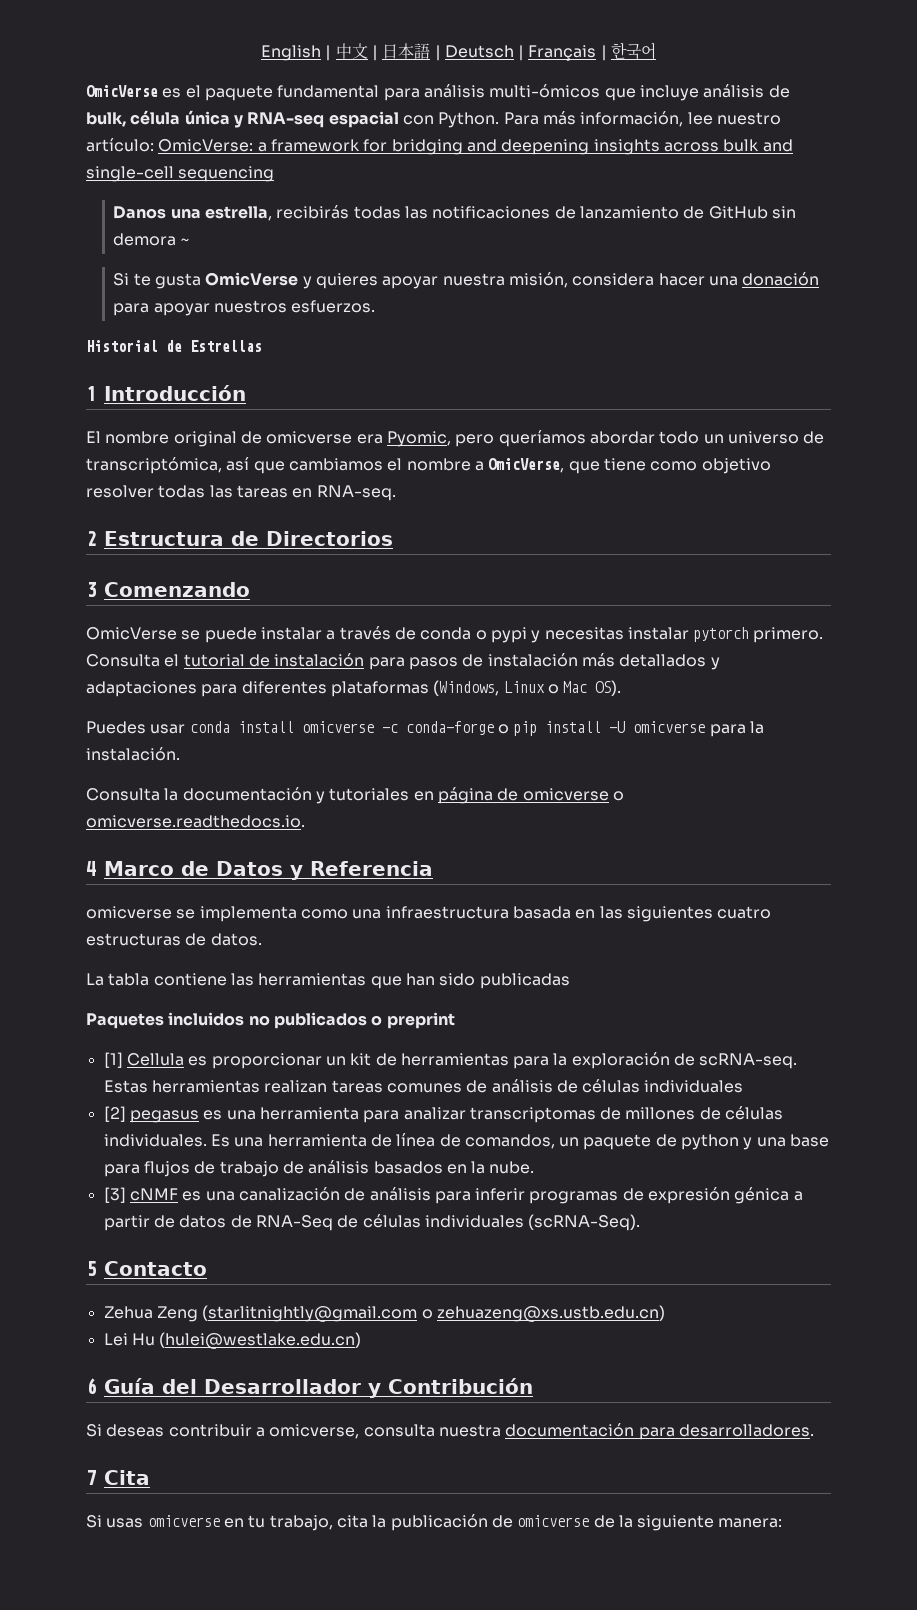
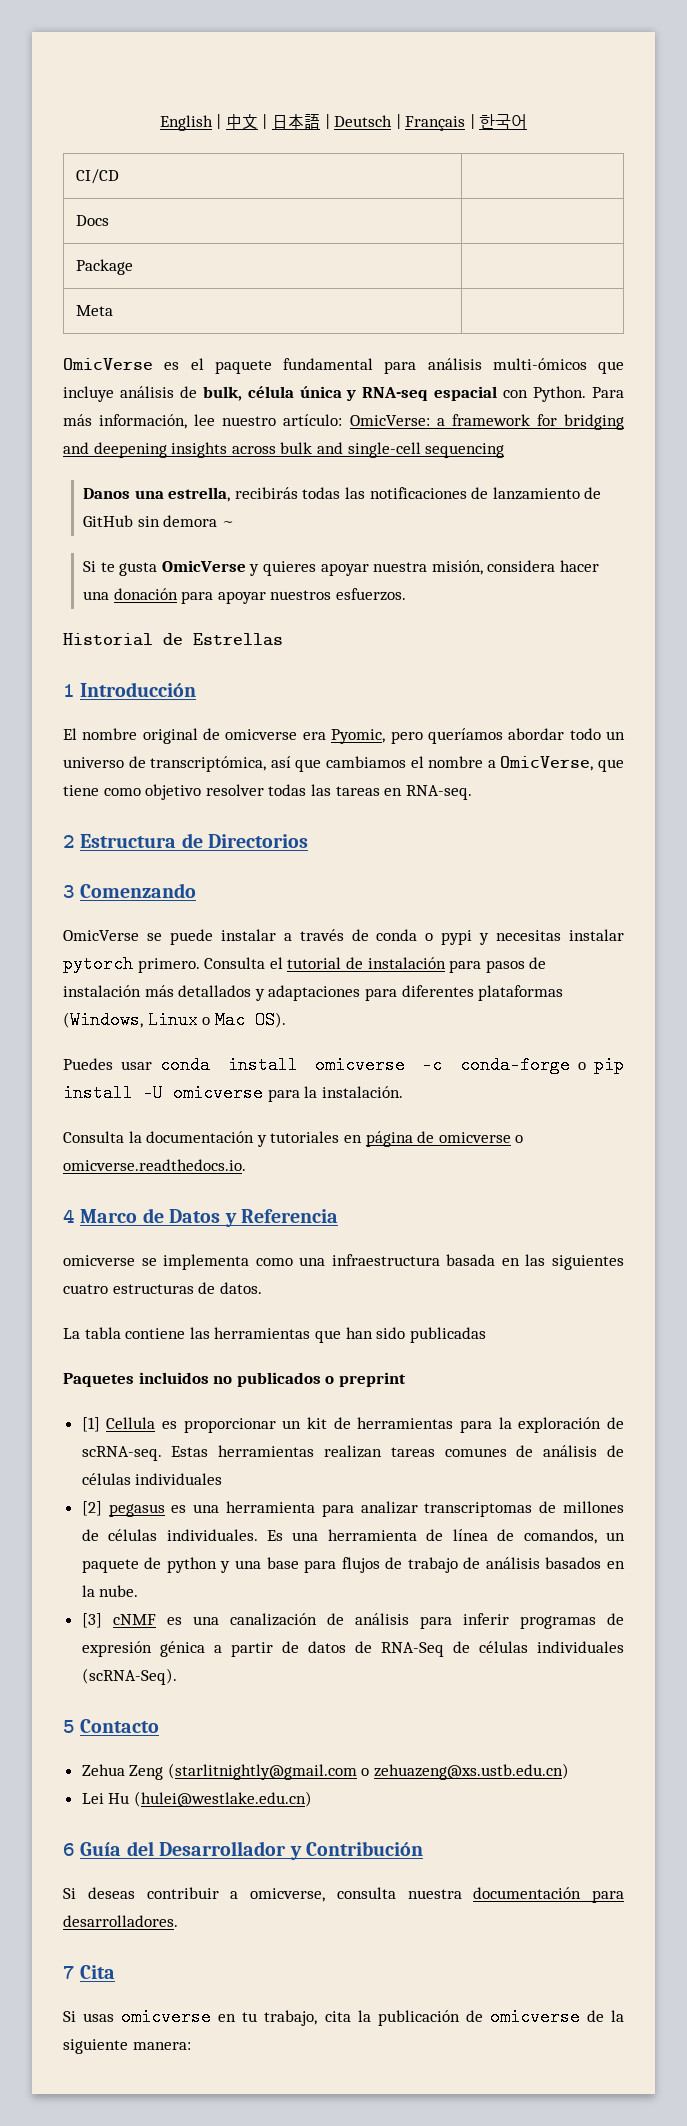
(657, 51) none -> [75,169,119,184] [75,215,109,226] [75,259,133,275] [75,305,113,316] // CI/CD | // Docs | // Package | // Meta |

